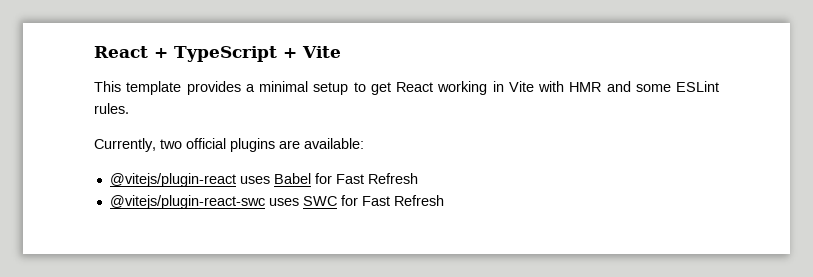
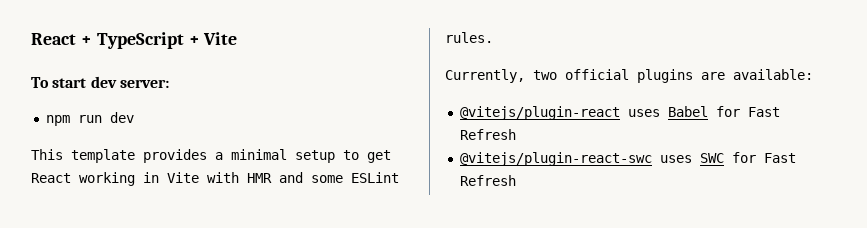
(341, 52) none -> [31,76,169,88] [45,112,134,126] // To start dev server: // npm run dev

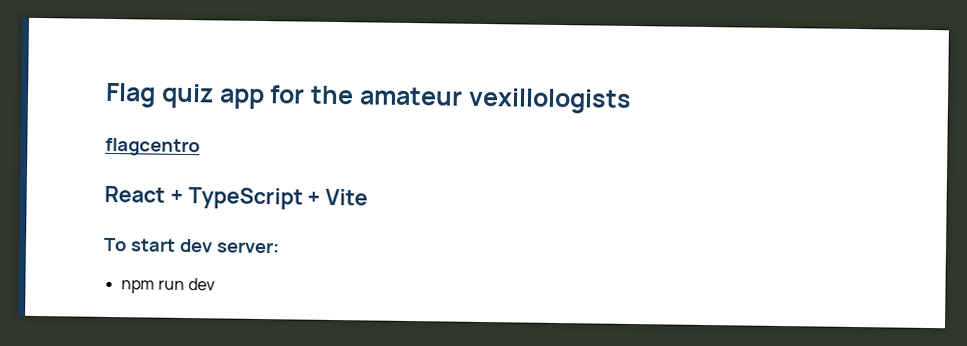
(31, 39) none -> [105,82,632,114] [105,137,200,157] Flag quiz app for the amateur vexillologists // flagcentro //
[31,149,391,163] [31,172,399,186] [445,32,493,43] [445,69,813,83] [459,106,780,120] [459,129,516,140] [459,152,796,166] [459,175,516,186] // This template provides a minimal setup to get React working in Vite with HMR and some ESLint rules. // Currently, two official plugins are available: // @vitejs/plugin-react uses Babel for Fast Refresh // @vitejs/plugin-react-swc uses SWC for Fast Refresh -> (216, 284) none

